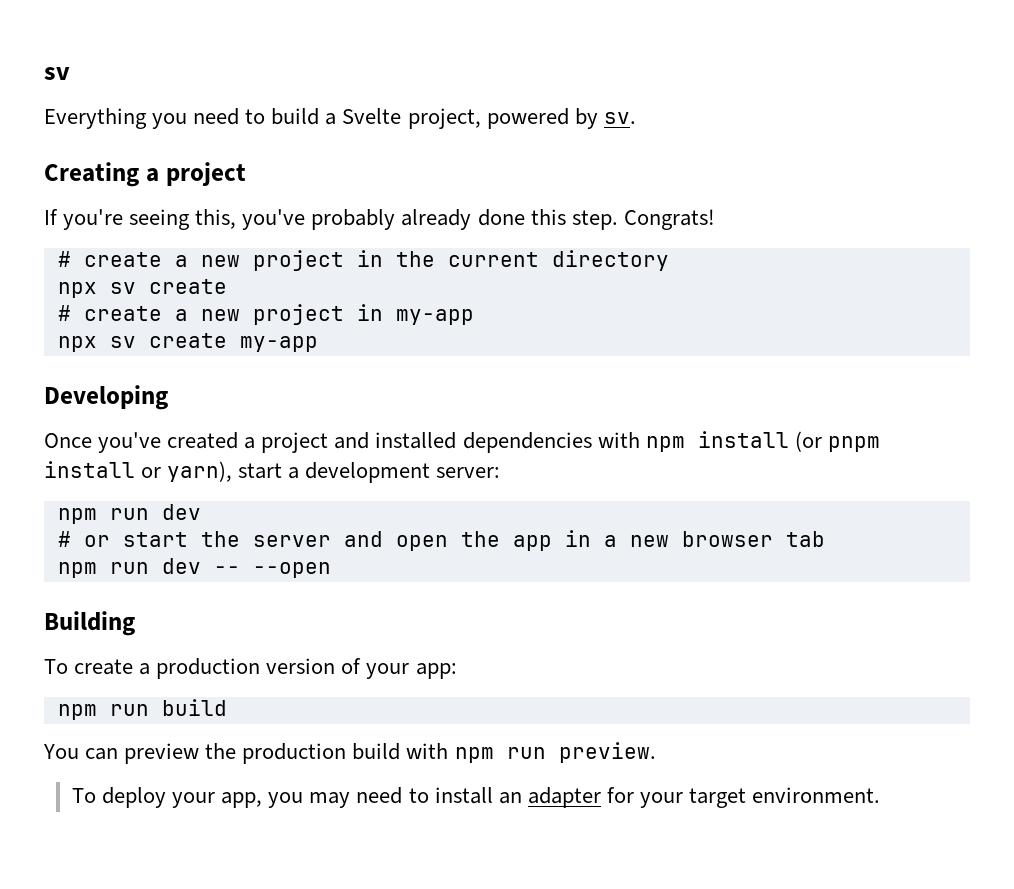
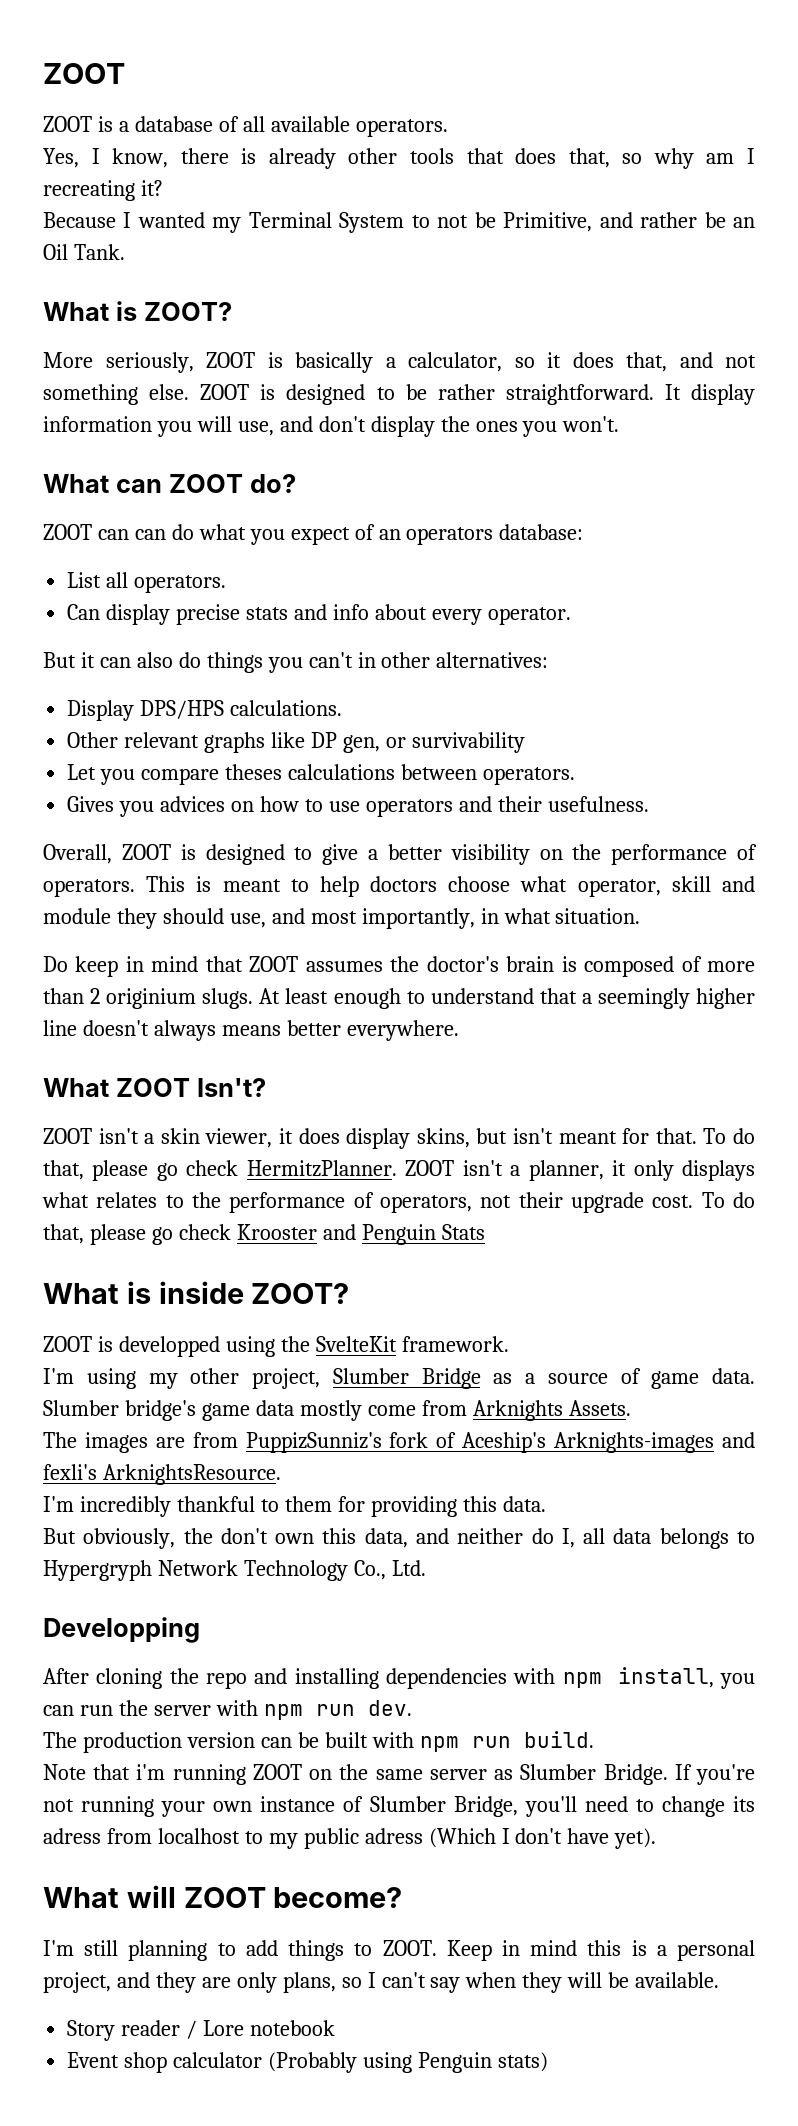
[44,67,70,80] [44,108,636,129] [44,162,246,187] [44,209,715,230] [57,250,669,271] [57,279,227,298] [57,304,474,325] [57,333,318,352] [44,385,168,410] [44,431,880,453] [44,461,501,483] [57,504,201,524] [57,530,825,551] [57,558,331,578] [44,611,135,636] [44,658,457,679] [57,699,227,720] [43,742,656,764] [72,787,881,808] sv // Everything you need to build a Svelte project, powered by sv. // Creating a project // If you're seeing this, you've probably already done this step. Congrats! // # create a new project in the current directory // npx sv create // # create a new project in my-app // npx sv create my-app // Developing // Once you've created a project and installed dependencies with npm install (or pnpm install or yarn), start a development server: // npm run dev // # or start the server and open the app in a new browser tab // npm run dev -- --open // Building // To create a production version of your app: // npm run build // You can preview the production build with npm run preview. // To deploy your app, you may need to install an adapter for your target environment. -> [43,63,125,84] [43,116,448,137] [43,148,755,169] [43,180,163,201] [43,212,755,233] [43,244,125,260] [43,301,232,321] [43,352,756,373] [43,384,756,405] [43,416,620,437] [43,474,296,493] [43,524,584,545] [67,572,227,593] [67,604,571,625] [43,652,549,673] [67,700,343,721] [67,732,525,753] [67,764,575,785] [67,796,649,817] [43,844,758,865] [43,876,755,897] [43,908,641,929] [43,956,755,977] [43,988,756,1009] [43,1020,459,1041] [43,1078,266,1097] [43,1128,756,1149] [43,1160,755,1181] [42,1192,756,1213] [43,1224,485,1245] [43,1281,350,1304] [43,1336,509,1357] [43,1368,755,1389] [43,1400,631,1421] [43,1432,756,1453] [43,1464,281,1485] [43,1496,546,1517] [43,1528,756,1549] [43,1560,426,1581] [43,1617,200,1643] [43,1667,755,1689] [43,1700,412,1720] [43,1731,594,1753] [43,1764,756,1785] [43,1796,756,1817] [43,1828,657,1849] [43,1885,403,1908] [43,1940,755,1961] [43,1972,720,1993] [67,2020,335,2041] [67,2052,548,2073] ZOOT // ZOOT is a database of all available operators. // Yes, I know, there is already other tools that does that, so why am I recreating it? // Because I wanted my Terminal System to not be Primitive, and rather be an Oil Tank. // What is ZOOT? // More seriously, ZOOT is basically a calculator, so it does that, and not something else. ZOOT is designed to be rather straightforward. It display information you will use, and don't display the ones you won't. // What can ZOOT do? // ZOOT can can do what you expect of an operators database: // List all operators. // Can display precise stats and info about every operator. // But it can also do things you can't in other alternatives: // Display DPS/HPS calculations. // Other relevant graphs like DP gen, or survivability // Let you compare theses calculations between operators. // Gives you advices on how to use operators and their usefulness. // Overall, ZOOT is designed to give a better visibility on the performance of operators. This is meant to help doctors choose what operator, skill and module they should use, and most importantly, in what situation. // Do keep in mind that ZOOT assumes the doctor's brain is composed of more than 2 originium slugs. At least enough to understand that a seemingly higher line doesn't always means better everywhere. // What ZOOT Isn't? // ZOOT isn't a skin viewer, it does display skins, but isn't meant for that. To do that, please go check HermitzPlanner. ZOOT isn't a planner, it only displays what relates to the performance of operators, not their upgrade cost. To do that, please go check Krooster and Penguin Stats // What is inside ZOOT? // ZOOT is developped using the SvelteKit framework. // I'm using my other project, Slumber Bridge as a source of game data. Slumber bridge's game data mostly come from Arknights Assets. // The images are from PuppizSunniz's fork of Aceship's Arknights-images and fexli's ArknightsResource. // I'm incredibly thankful to them for providing this data. // But obviously, the don't own this data, and neither do I, all data belongs to Hypergryph Network Technology Co., Ltd. // Developping // After cloning the repo and installing dependencies with npm install, you can run the server with npm run dev. // The production version can be built with npm run build. // Note that i'm running ZOOT on the same server as Slumber Bridge. If you're not running your own instance of Slumber Bridge, you'll need to change its adress from localhost to my public adress (Which I don't have yet). // What will ZOOT become? // I'm still planning to add things to ZOOT. Keep in mind this is a personal project, and they are only plans, so I can't say when they will be available. // Story reader / Lore notebook // Event shop calculator (Probably using Penguin stats)

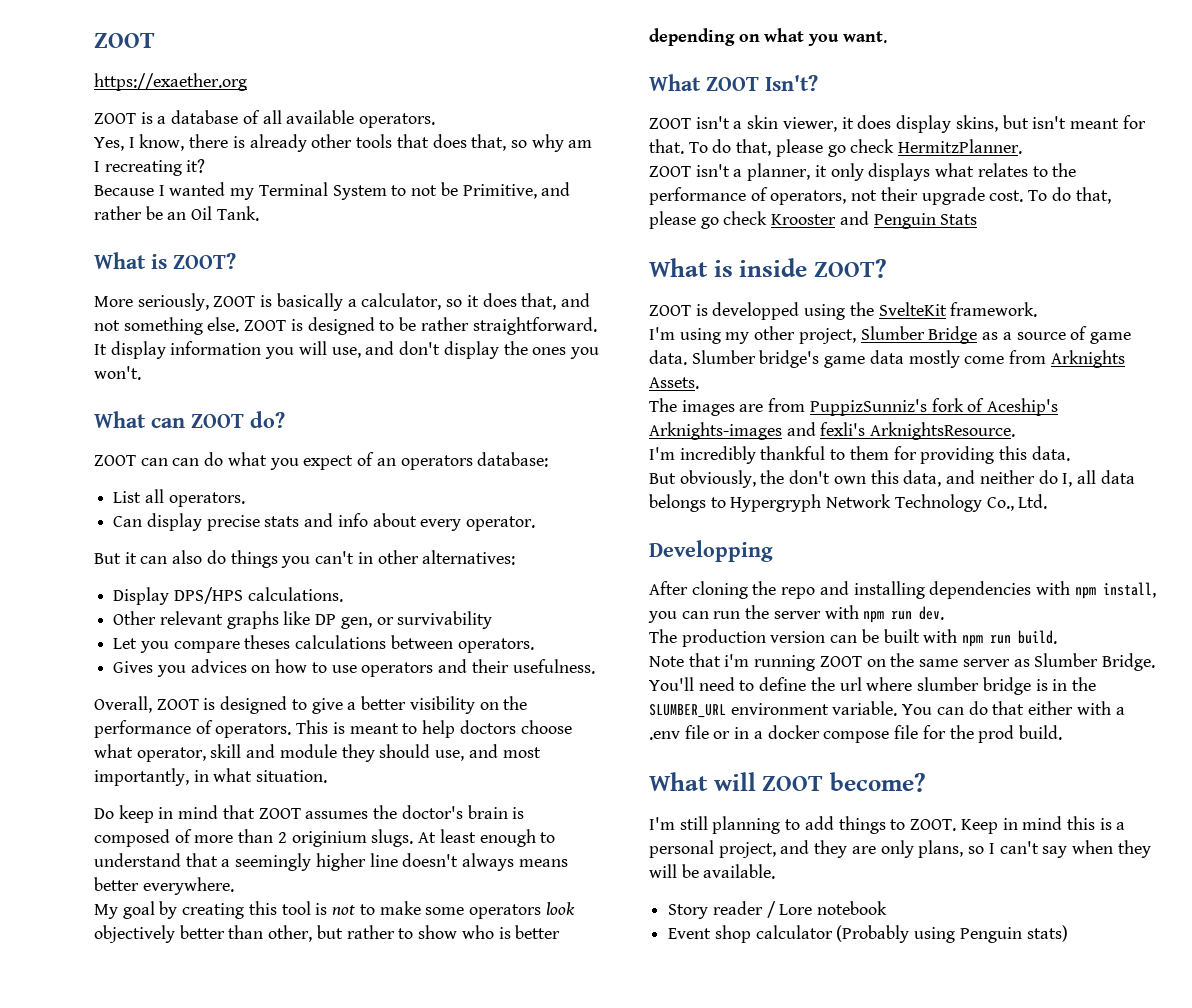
[43,63,125,84] ZOOT -> [94,33,155,48] [94,73,247,91] ZOOT // https://exaether.org
(459, 1030) none -> [94,901,575,919] [94,925,561,943] [649,28,887,46] // My goal by creating this tool is not to make some operators look objectively better than other, but rather to show who is better depending on what you want.
(397, 1168) none -> (1023, 146) //
[674,1764,756,1785] [43,1796,756,1817] [43,1828,657,1849] If you're not running your own instance of Slumber Bridge, you'll need to change its adress from localhost to my public adress (Which I don't have yet). -> [649,677,1096,695] [649,701,1125,718] [649,725,1062,743] You'll need to define the url where slumber bridge is in the SLUMBER_URL environment variable. You can do that either with a .env file or in a docker compose file for the prod build.

